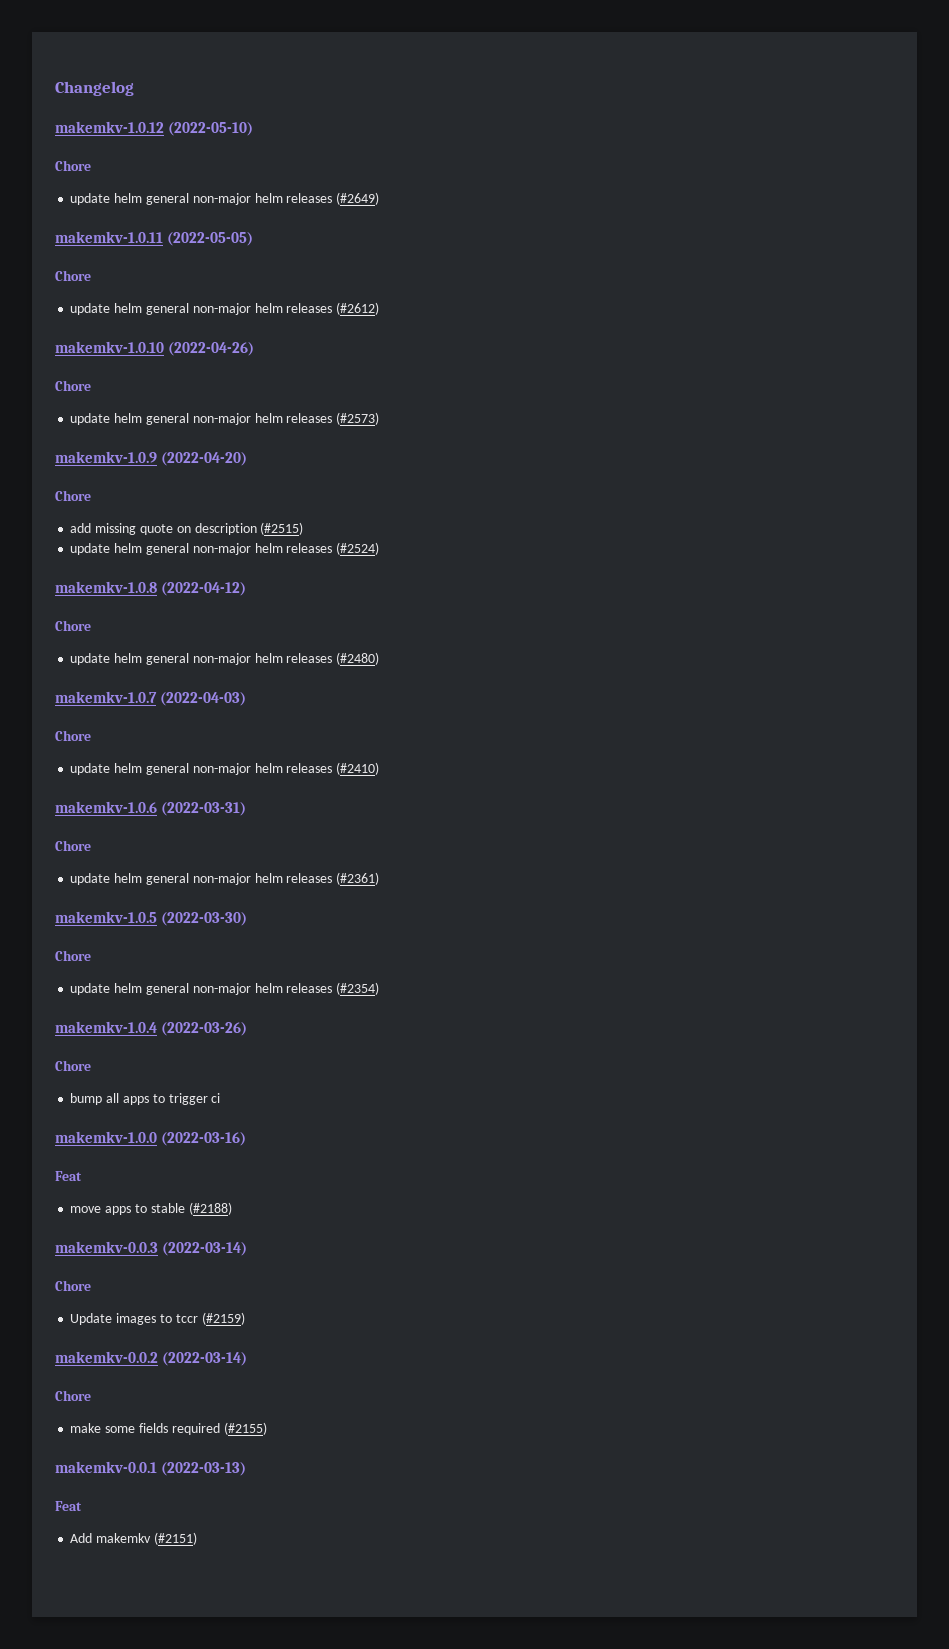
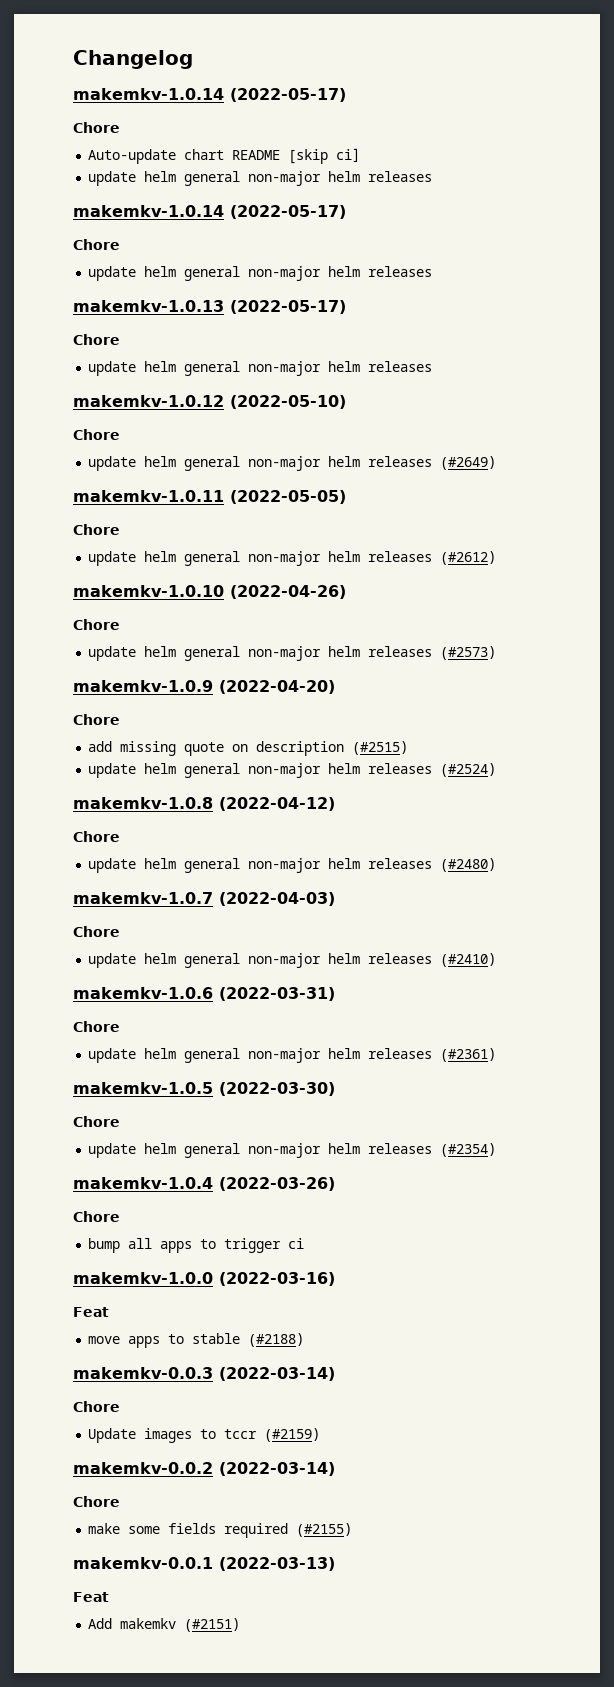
(134, 88) none -> [73,88,346,102] [73,122,120,133] [88,148,361,164] [88,171,433,186] [73,205,346,219] [73,239,120,250] [88,266,433,281] [73,300,346,314] [73,334,120,345] [88,361,433,376] // makemkv-1.0.14 (2022-05-17) // Chore // Auto-update chart README [skip ci] // update helm general non-major helm releases // makemkv-1.0.14 (2022-05-17) // Chore // update helm general non-major helm releases // makemkv-1.0.13 (2022-05-17) // Chore // update helm general non-major helm releases

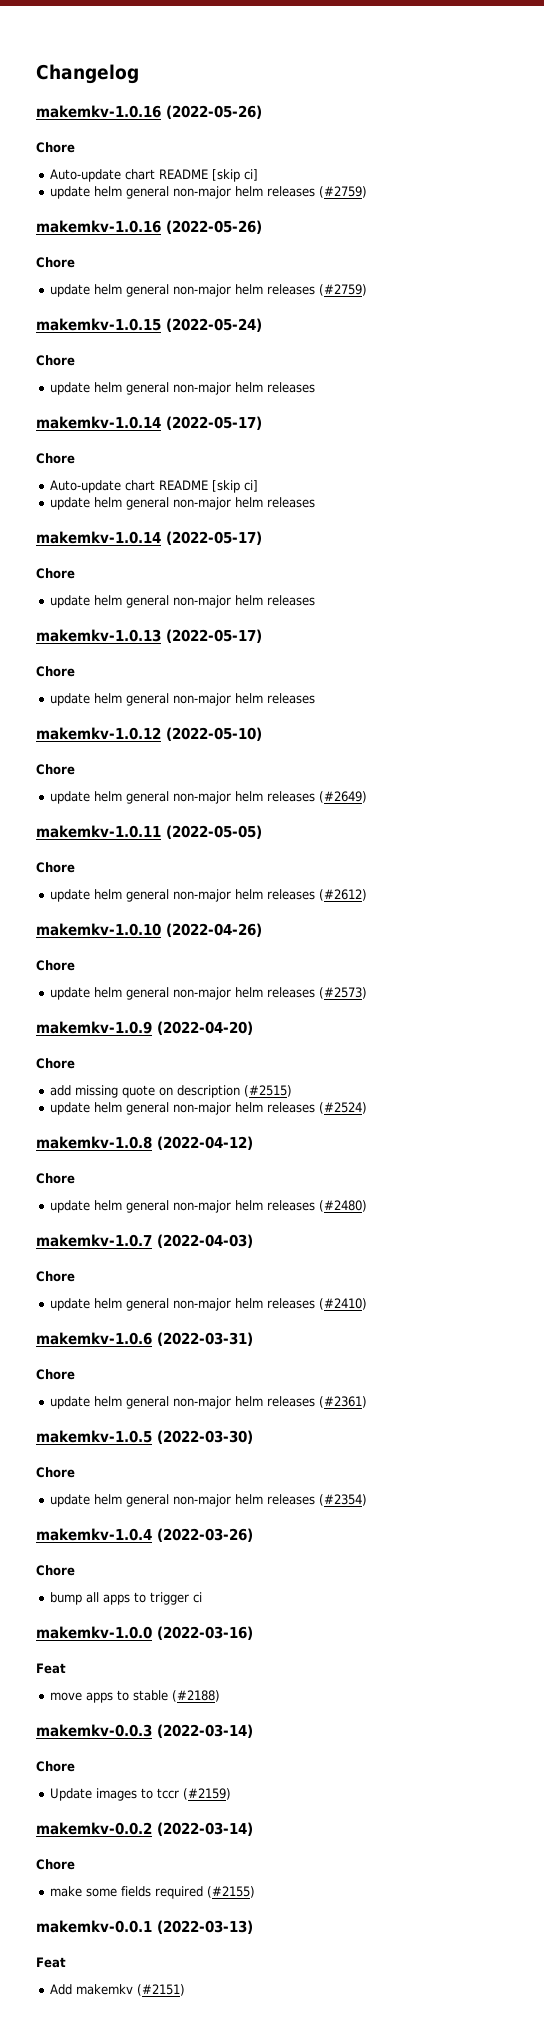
(193, 59) none -> [36,105,262,119] [36,142,75,153] [50,169,259,182] [50,186,368,199] [36,220,262,234] [36,257,75,268] [50,284,368,297] [36,318,262,332] [36,355,75,366] [50,382,316,395] // makemkv-1.0.16 (2022-05-26) // Chore // Auto-update chart README [skip ci] // update helm general non-major helm releases (#2759) // makemkv-1.0.16 (2022-05-26) // Chore // update helm general non-major helm releases (#2759) // makemkv-1.0.15 (2022-05-24) // Chore // update helm general non-major helm releases

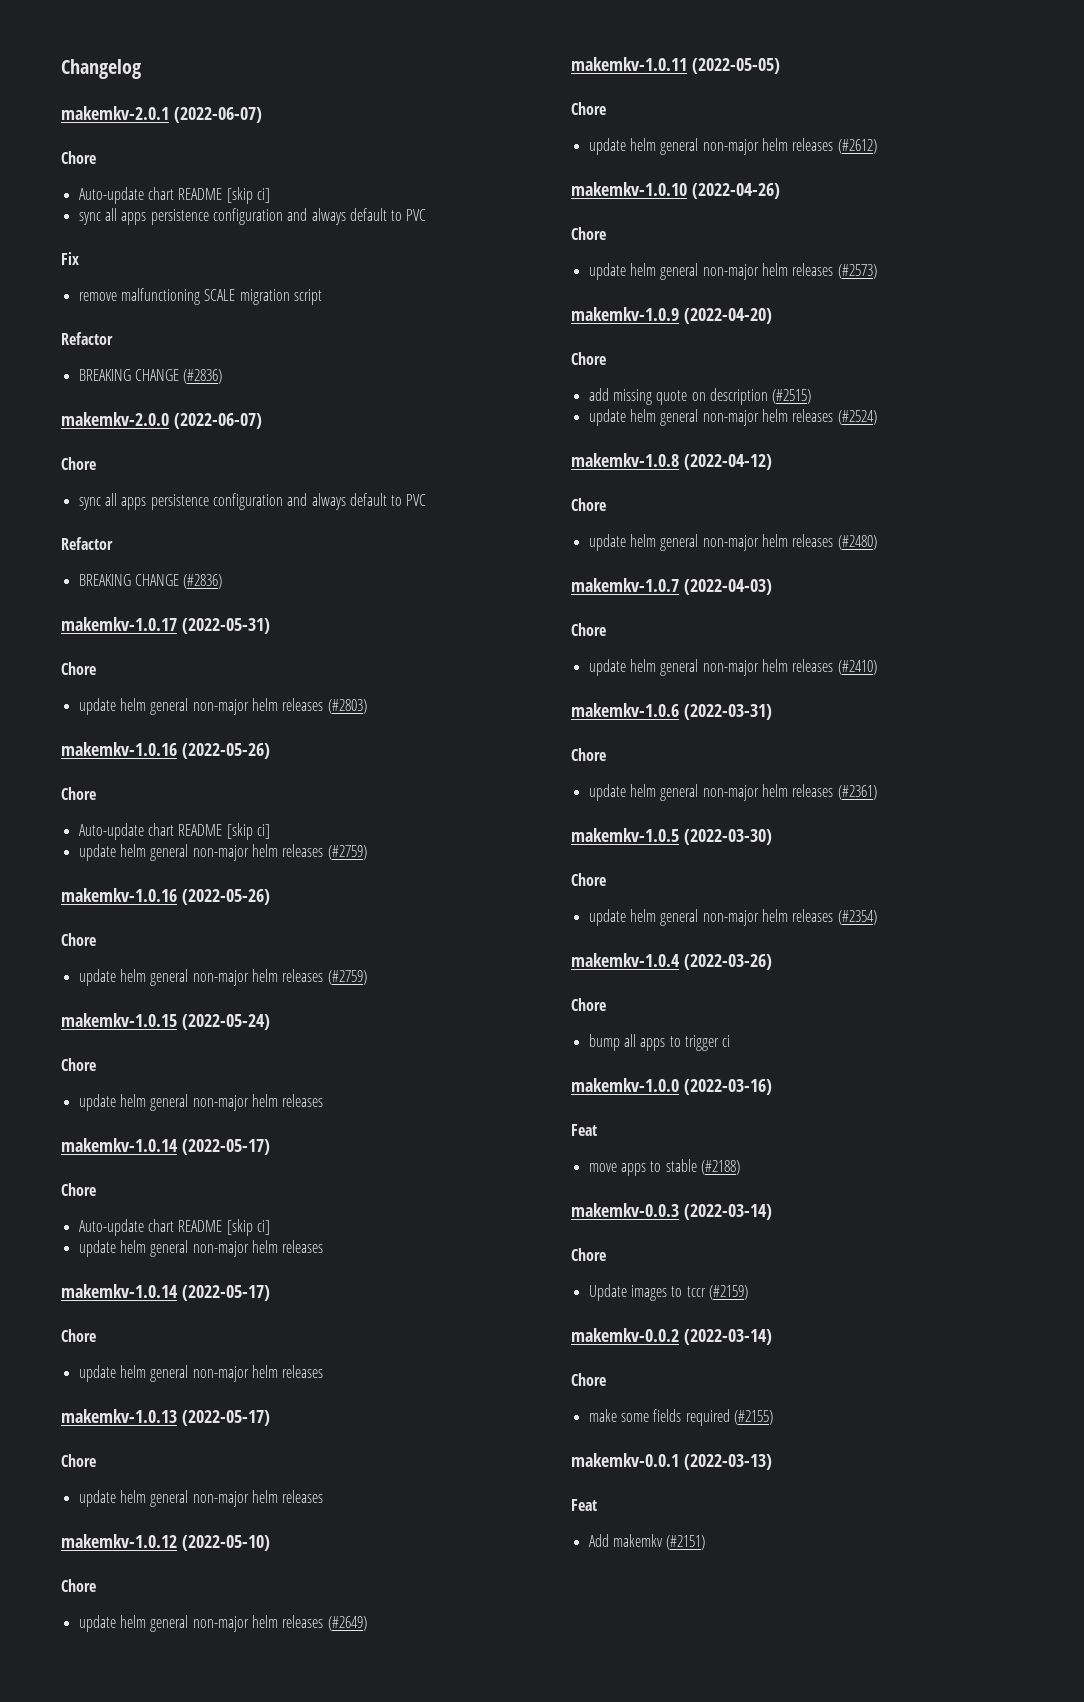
(139, 74) none -> [61,106,262,123] [61,151,96,164] [78,187,270,204] [78,208,427,225] [61,252,79,265] [78,288,322,305] [61,332,113,345] [78,369,223,384] [61,412,262,429] [61,457,96,470] [78,493,427,510] [61,537,113,550] [78,574,223,589] [61,617,270,634] [61,662,96,675] [78,698,367,715] // makemkv-2.0.1 (2022-06-07) // Chore // Auto-update chart README [skip ci] // sync all apps persistence configuration and always default to PVC // Fix // remove malfunctioning SCALE migration script // Refactor // BREAKING CHANGE (#2836) // makemkv-2.0.0 (2022-06-07) // Chore // sync all apps persistence configuration and always default to PVC // Refactor // BREAKING CHANGE (#2836) // makemkv-1.0.17 (2022-05-31) // Chore // update helm general non-major helm releases (#2803)

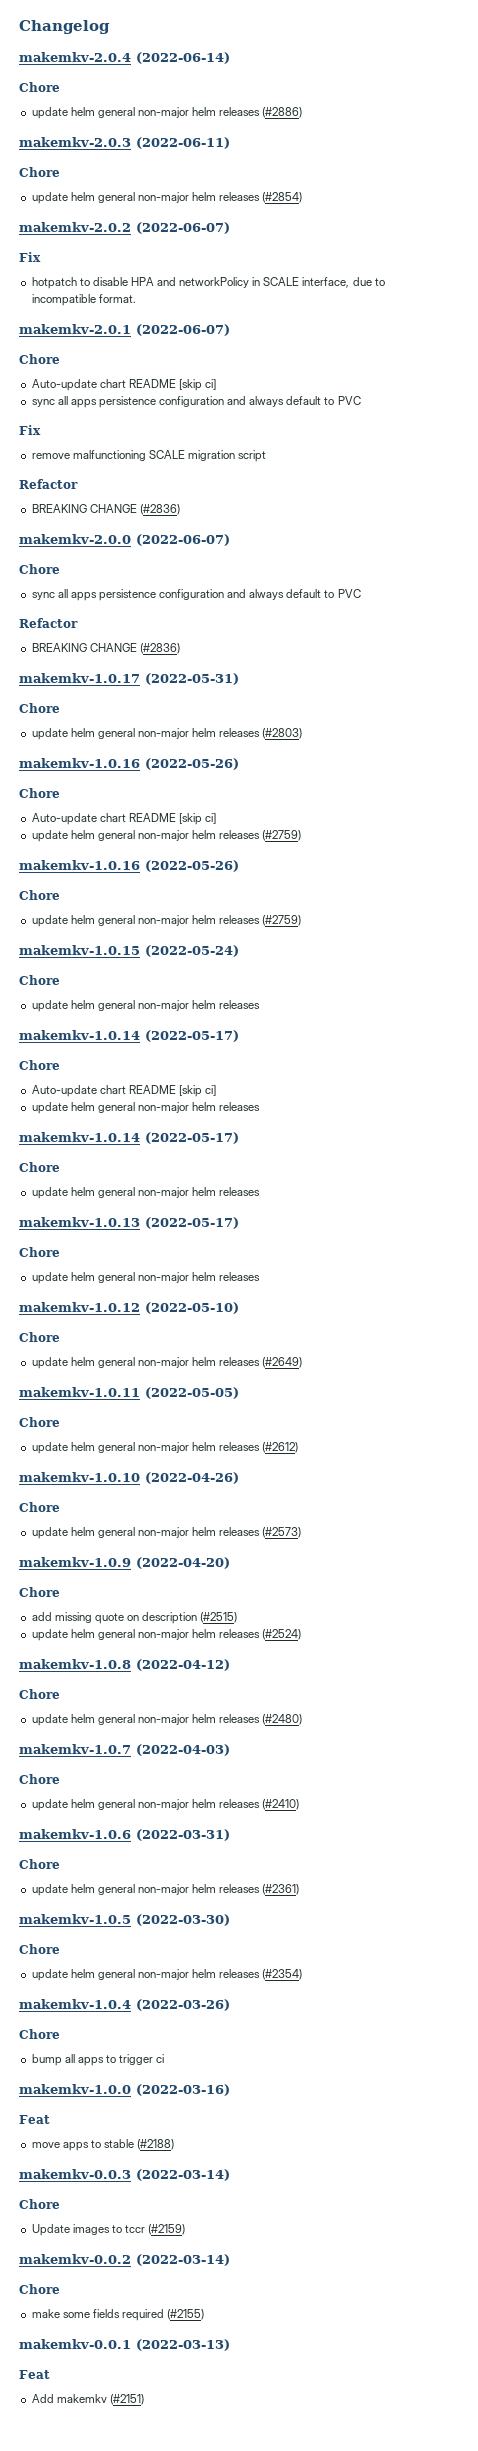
(141, 69) none -> [19,52,230,64] [19,82,60,92] [31,107,303,119] [19,137,230,149] [19,167,60,177] [31,192,303,204] [19,222,230,234] [19,252,41,262] [31,277,385,289] [31,294,136,306] // makemkv-2.0.4 (2022-06-14) // Chore // update helm general non-major helm releases (#2886) // makemkv-2.0.3 (2022-06-11) // Chore // update helm general non-major helm releases (#2854) // makemkv-2.0.2 (2022-06-07) // Fix // hotpatch to disable HPA and networkPolicy in SCALE interface, due to incompatible format.

